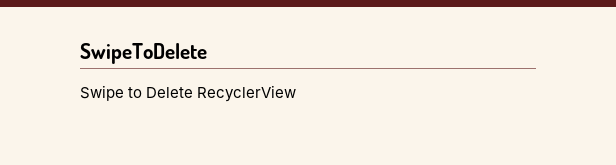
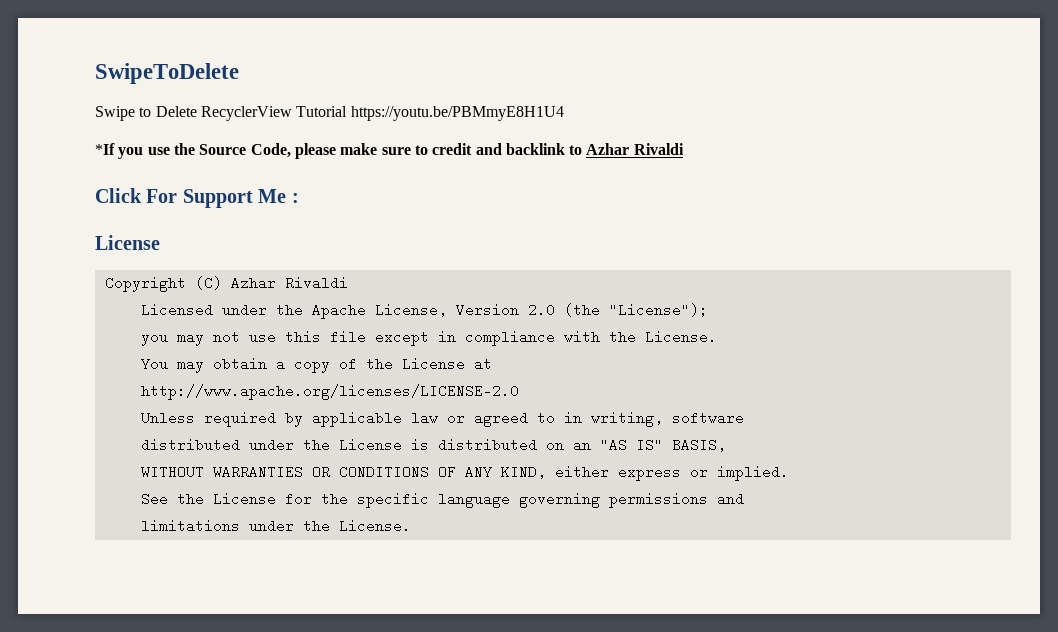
(297, 93) none -> [296,106,564,121] [95,143,684,159] [95,188,299,208] [95,235,160,250] [104,276,348,292] [140,303,708,319] [140,330,717,346] [140,357,492,373] [140,384,519,400] [140,411,744,427] [140,438,726,452] [140,465,789,481] [140,492,744,508] [140,519,411,533] Tutorial https://youtu.be/PBMmyE8H1U4 // *If you use the Source Code, please make sure to credit and backlink to Azhar Rivaldi // Click For Support Me : // License // Copyright (C) Azhar Rivaldi // Licensed under the Apache License, Version 2.0 (the "License"); // you may not use this file except in compliance with the License. // You may obtain a copy of the License at // http://www.apache.org/licenses/LICENSE-2.0 // Unless required by applicable law or agreed to in writing, software // distributed under the License is distributed on an "AS IS" BASIS, // WITHOUT WARRANTIES OR CONDITIONS OF ANY KIND, either express or implied. // See the License for the specific language governing permissions and // limitations under the License.

